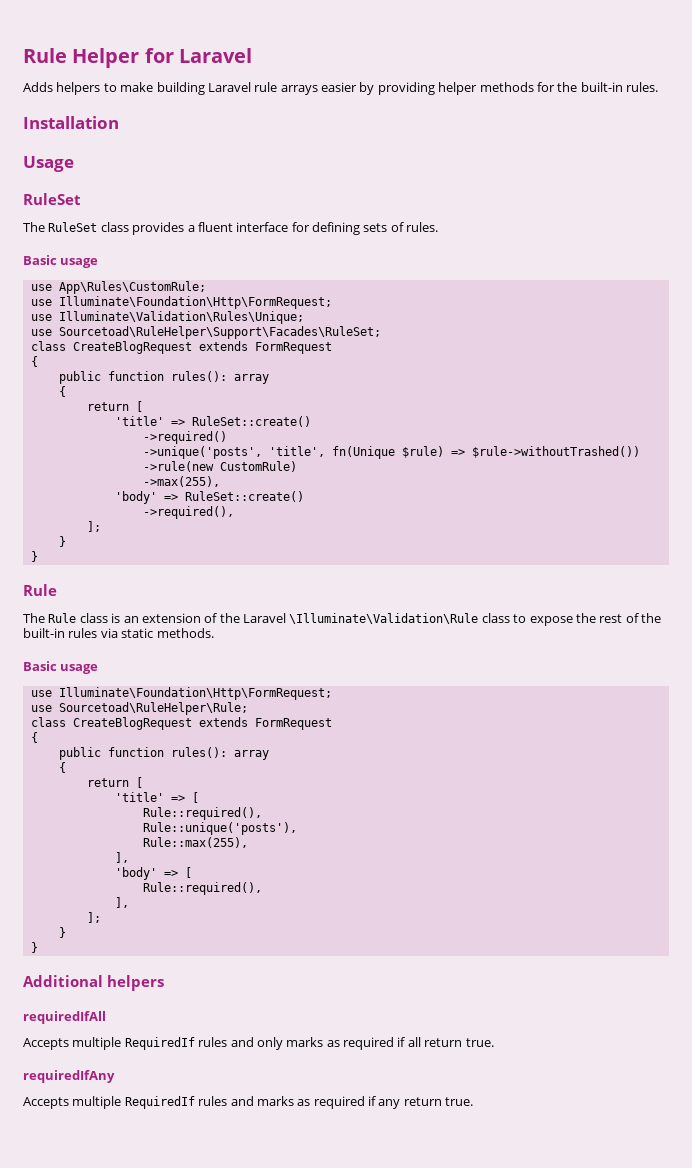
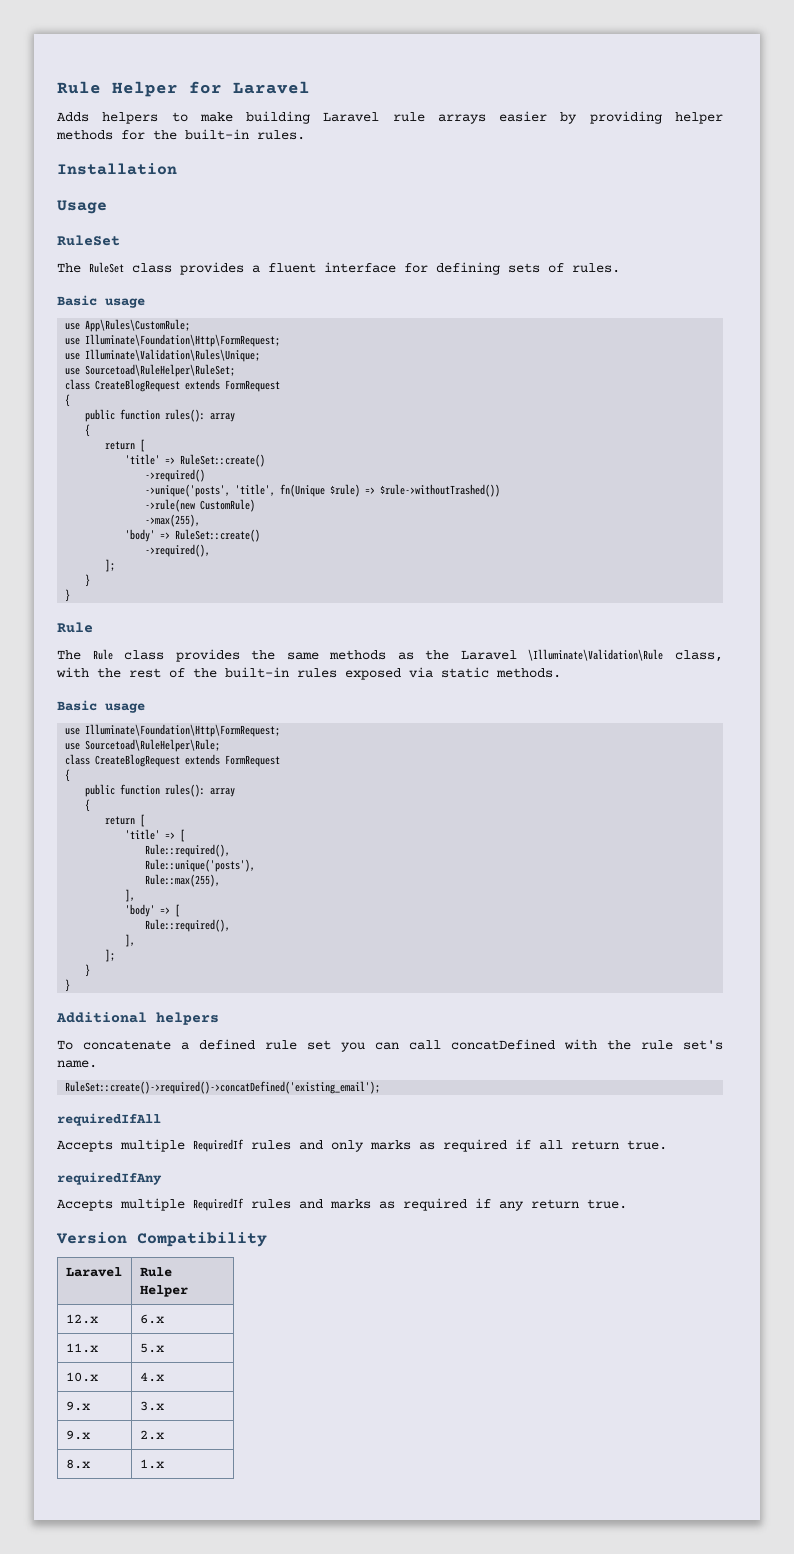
[58,326,381,339] Sourcetoad\RuleHelper\Support\Facades\RuleSet; -> [85,364,236,377] Sourcetoad\RuleHelper\RuleSet;
[111,613,573,626] is an extension of the Laravel \Illuminate\Validation\Rule class to expose -> [175,649,723,662] [56,667,89,678] provides the same methods as the Laravel \Illuminate\Validation\Rule class, with
(98, 633) none -> [345,668,401,680] exposed
(164, 983) none -> [57,1039,723,1052] [57,1060,97,1068] [65,1081,381,1094] // To concatenate a defined rule set you can call concatDefined with the rule set's name. // RuleSet::create()->required()->concatDefined('existing_email');
(474, 1101) none -> [56,1232,267,1247] [65,1267,122,1277] [139,1267,172,1277] [139,1285,188,1297] [65,1314,98,1324] [139,1314,164,1324] [65,1343,98,1353] [139,1343,164,1353] [65,1372,98,1382] [139,1372,164,1382] [65,1401,90,1411] [139,1401,164,1411] [65,1430,90,1440] [139,1430,164,1440] [65,1459,90,1469] [139,1459,164,1469] // Version Compatibility // Laravel | Rule Helper // 12.x | 6.x // 11.x | 5.x // 10.x | 4.x // 9.x | 3.x // 9.x | 2.x // 8.x | 1.x

